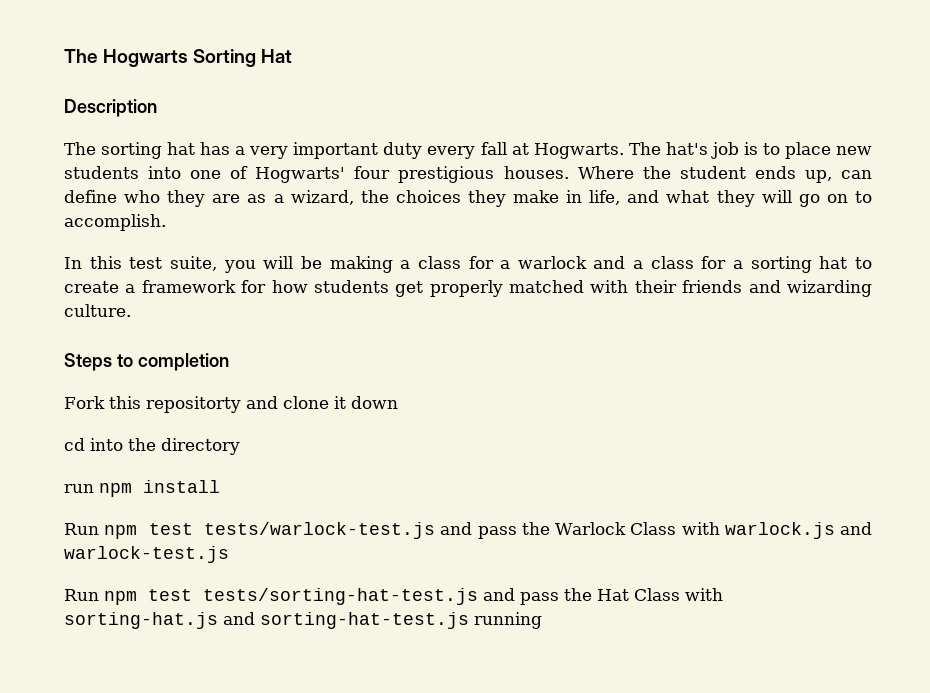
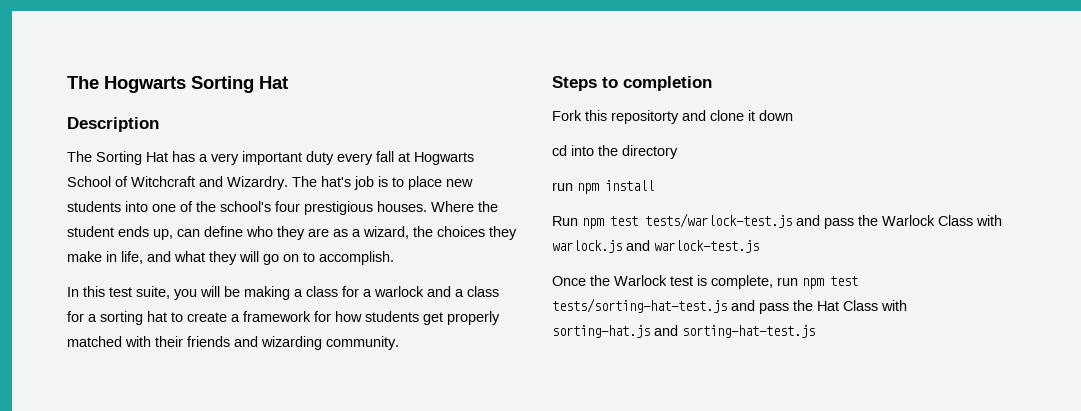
[101,142,196,159] sorting hat -> [96,151,168,165] Sorting Hat
[533,143,624,159] Hogwarts. -> [414,152,474,165] [67,176,288,190] Hogwarts School of Witchcraft and Wizardry.
[255,167,346,183] Hogwarts' -> [196,201,271,212] the school's
[64,304,131,317] culture. -> [326,336,399,350] community.
[64,589,99,601] Run -> [552,275,798,289] Once the Warlock test is complete, run
[474,612,542,629] running -> (815, 331) none

